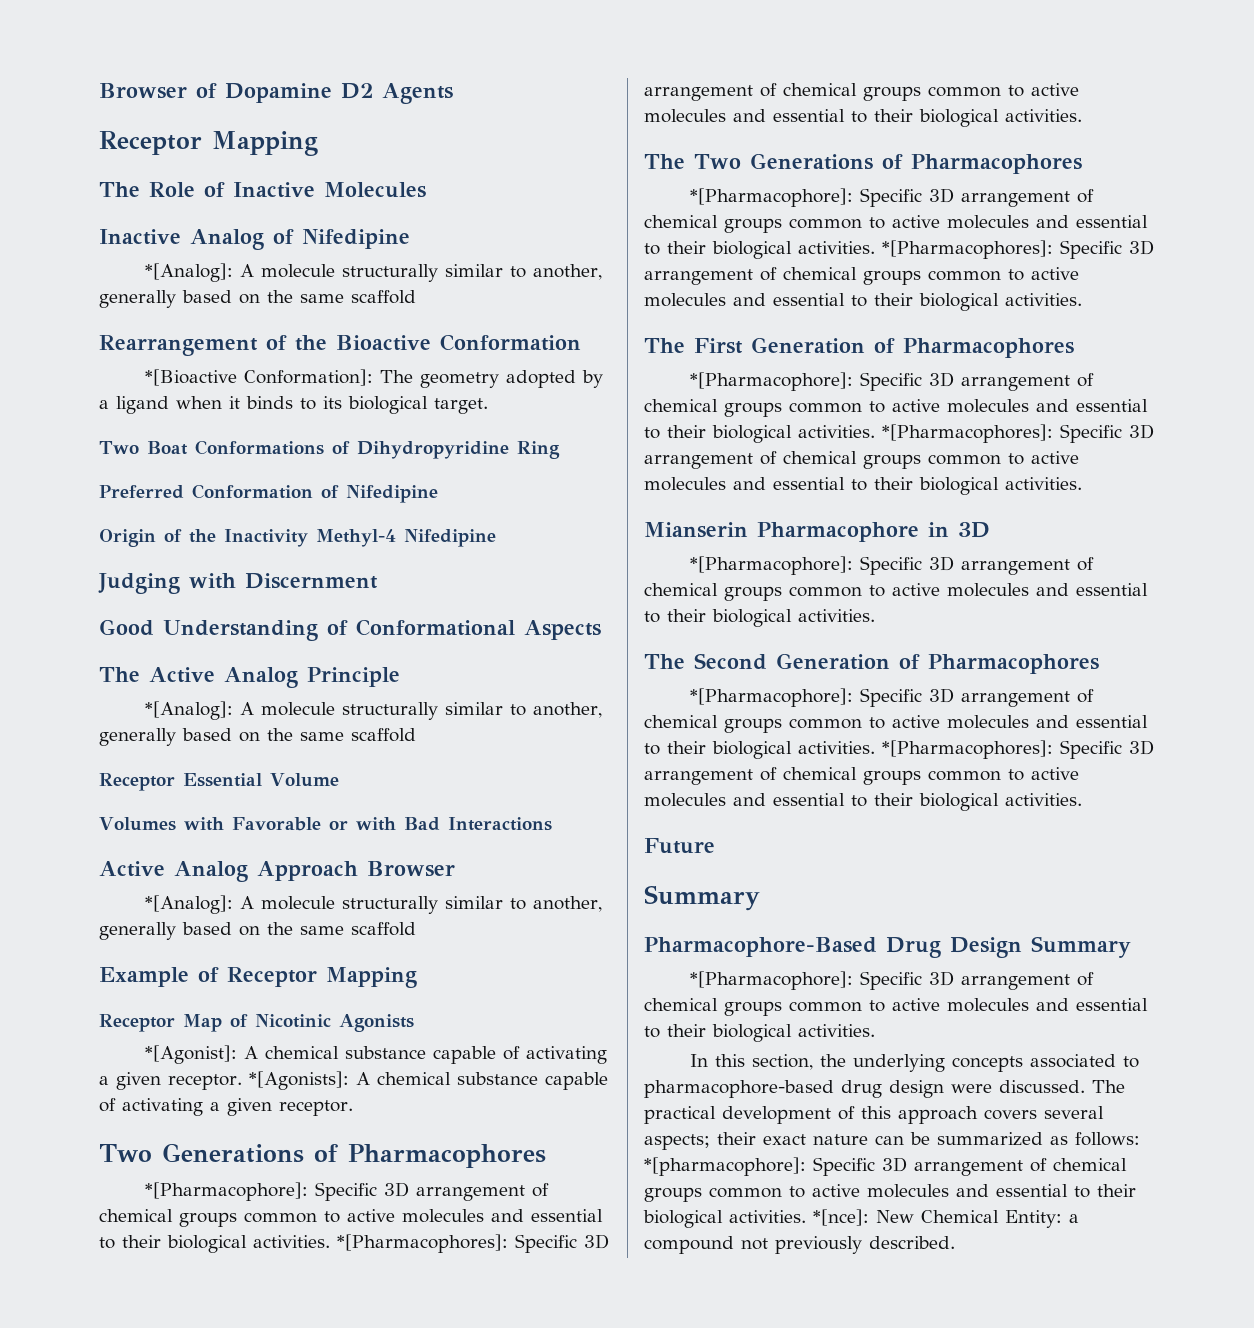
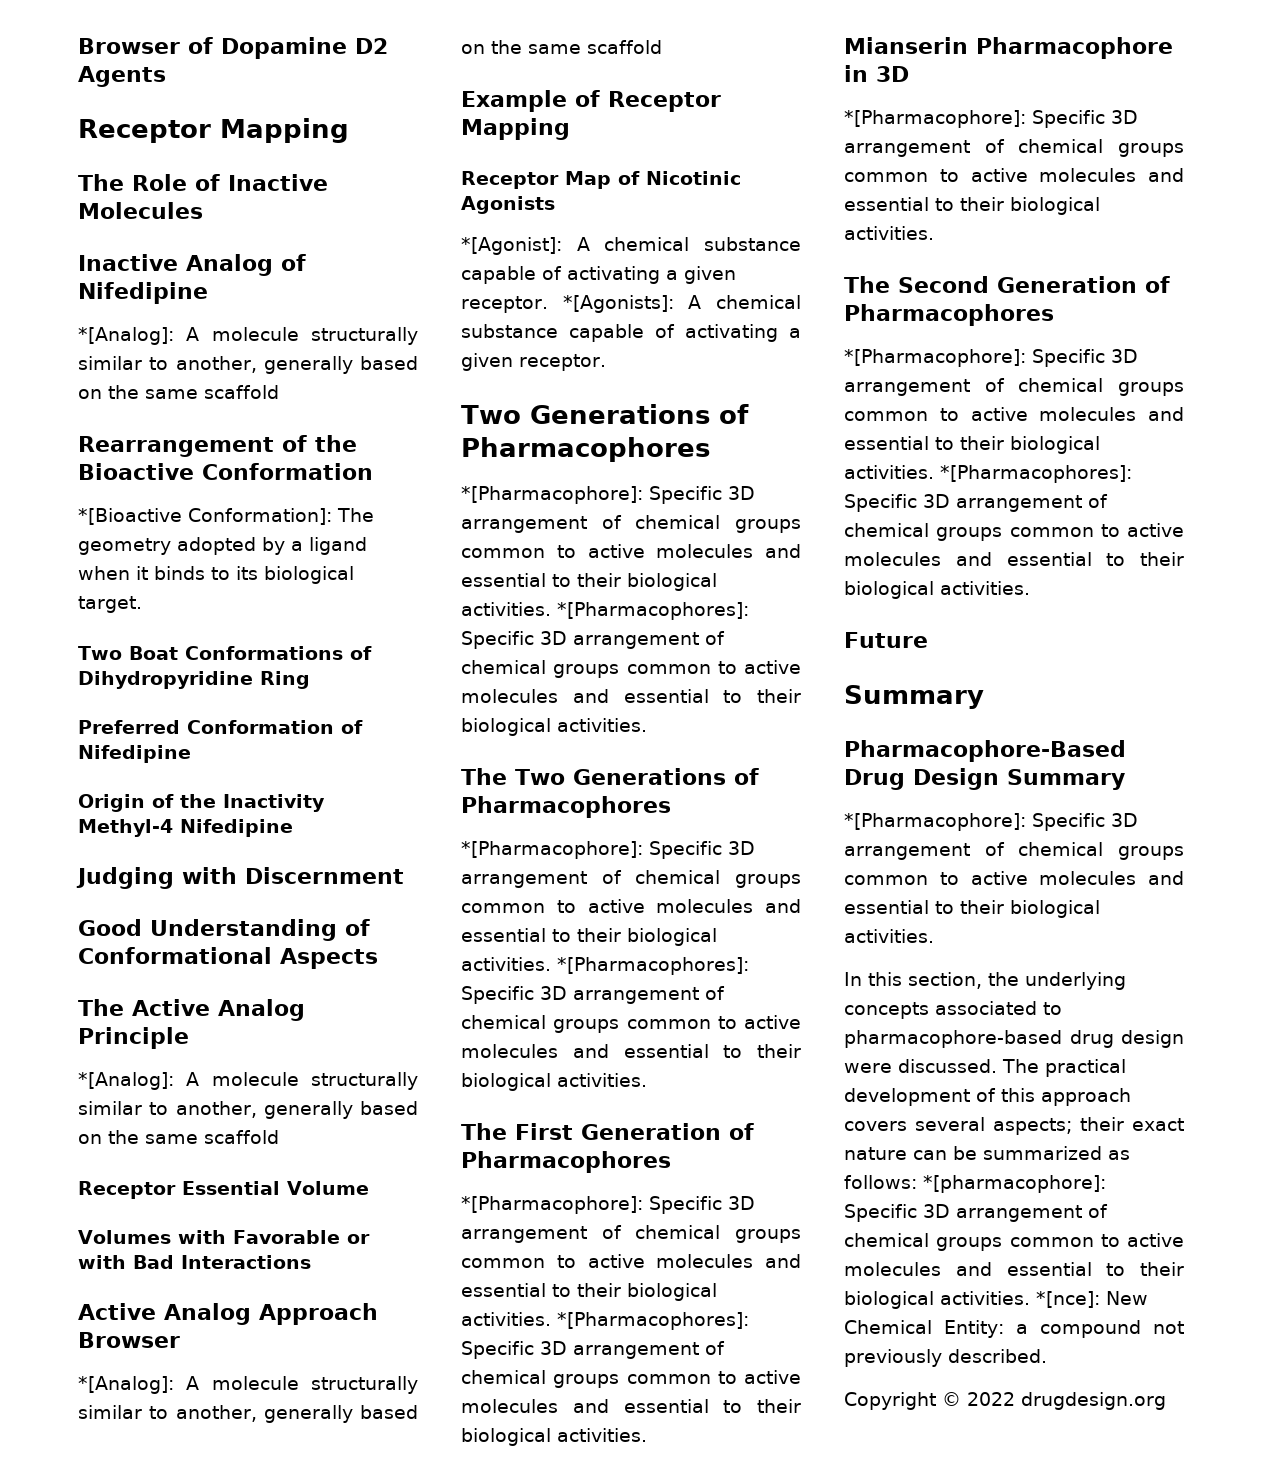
(955, 1242) none -> [844,1392,1166,1410] // Copyright © 2022 drugdesign.org

